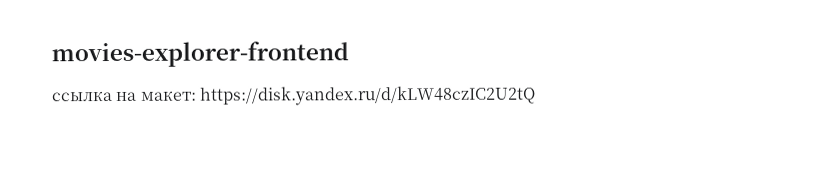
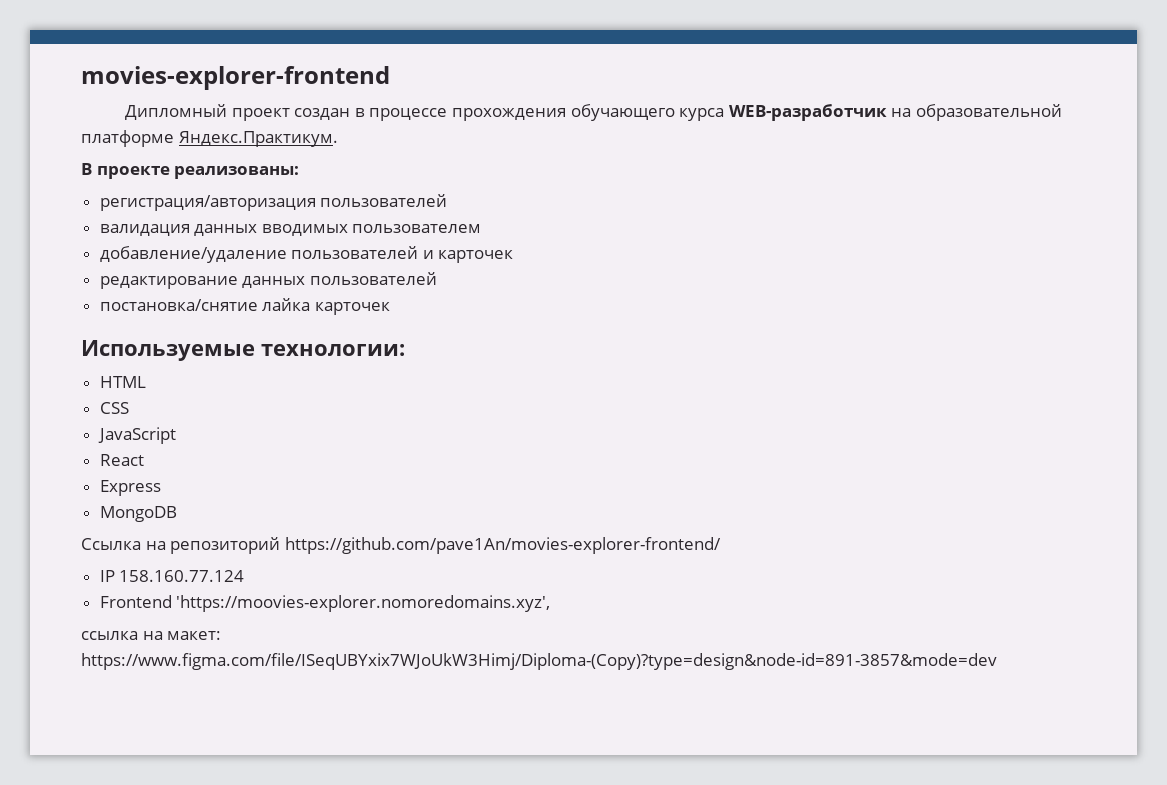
(349, 54) none -> [125,104,1062,121] [81,130,338,147] [81,163,300,179] [99,194,448,211] [99,224,482,236] [99,246,514,263] [99,272,437,289] [99,298,390,315] [81,340,405,361] [99,376,146,388] [99,402,129,414] [97,427,176,444] [99,454,144,466] [99,480,161,496] [99,506,177,522] [81,537,721,554] [99,570,245,582] [99,595,551,612] // Дипломный проект создан в процессе прохождения обучающего курса WEB-разработчик на образовательной платформе Яндекс.Практикум. // В проекте реализованы: // регистрация/авторизация пользователей // валидация данных вводимых пользователем // добавление/удаление пользователей и карточек // редактирование данных пользователей // постановка/cнятие лайка карточек // Используемые технологии: // HTML // CSS // JavaScript // React // Express // MongoDB // Ссылка на репозиторий https://github.com/pave1An/movies-explorer-frontend/ // IP 158.160.77.124 // Frontend 'https://moovies-explorer.nomoredomains.xyz',
[198,85,536,106] https://disk.yandex.ru/d/kLW48czIC2U2tQ -> [81,653,997,670] https://www.figma.com/file/ISeqUBYxix7WJoUkW3Himj/Diploma-(Copy)?type=design&node-id=891-3857&mode=dev

